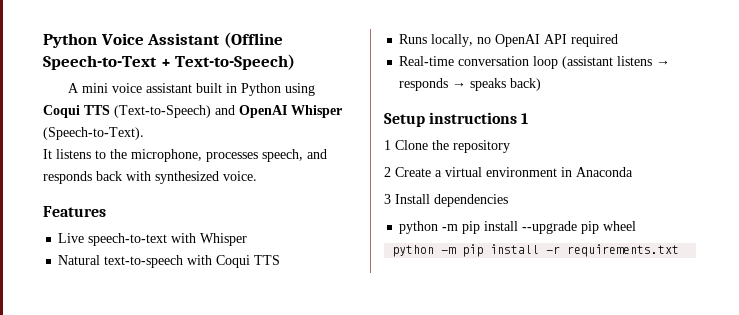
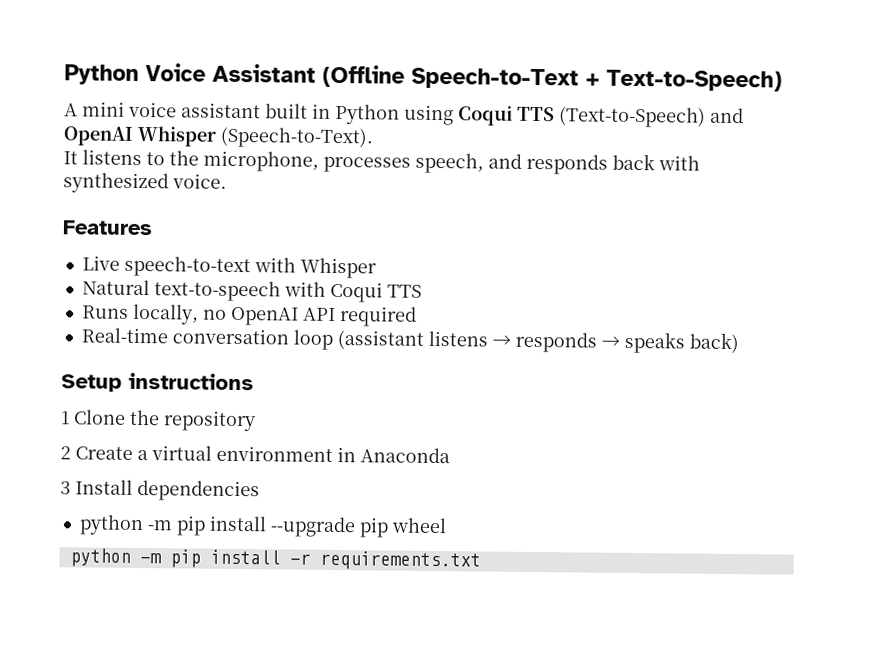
[521,113,529,124] 1 -> (254, 381) none

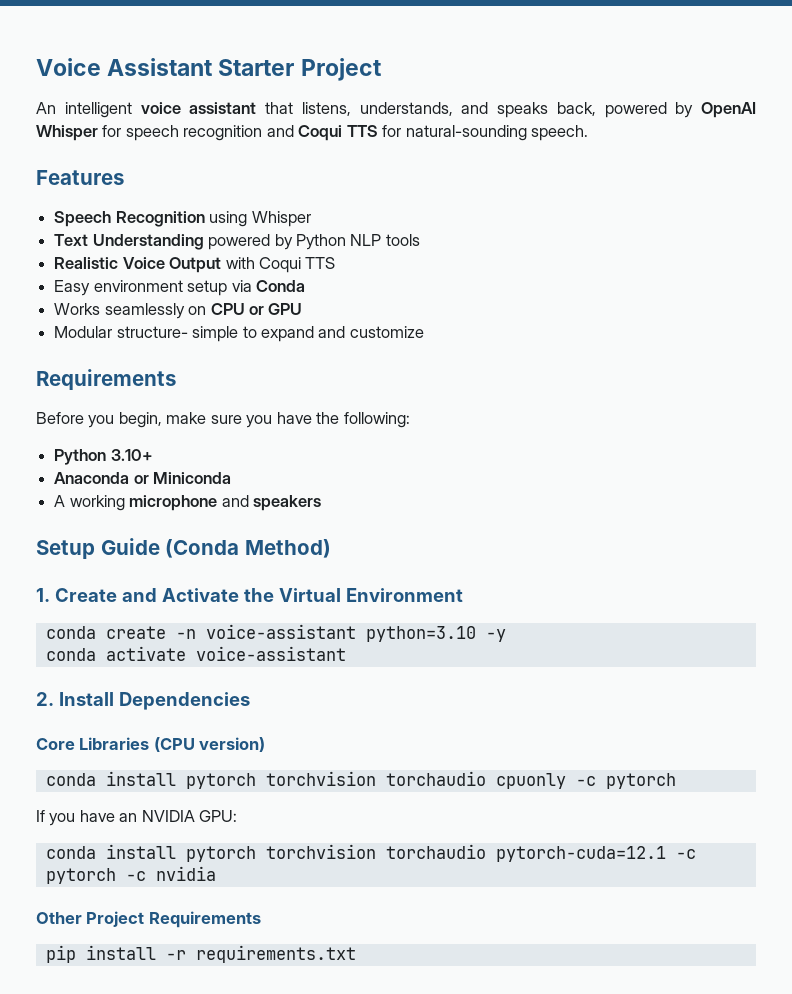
[64,64,139,85] Python -> (36, 67) none
[322,64,782,92] [64,101,744,128] [63,125,374,149] [63,149,700,175] [63,172,227,194] [62,220,153,236] [81,255,377,279] [81,279,422,303] [81,303,417,327] [80,327,739,354] [61,372,254,392] [61,409,256,432] [60,445,450,464] [60,479,260,502] [78,514,447,538] [69,548,162,567] (Offline Speech-to-Text + Text-to-Speech) // A mini voice assistant built in Python using Coqui TTS (Text-to-Speech) and OpenAI Whisper (Speech-to-Text). // It listens to the microphone, processes speech, and responds back with synthesized voice. // Features // Live speech-to-text with Whisper // Natural text-to-speech with Coqui TTS // Runs locally, no OpenAI API required // Real-time conversation loop (assistant listens → responds → speaks back) // Setup instructions // 1 Clone the repository // 2 Create a virtual environment in Anaconda // 3 Install dependencies // python -m pip install --upgrade pip wheel // python -m -> [218,58,382,81] [36,102,756,118] [36,125,589,141] [36,170,124,185] [54,211,311,227] [54,234,420,250] [54,257,336,273] [54,280,305,296] [54,303,303,319] [54,326,424,342] [36,369,176,390] [36,412,410,428] [54,449,153,465] [54,472,232,484] [54,495,321,511] [36,538,331,559] [36,588,463,602] [45,624,506,642] [45,646,346,661] [36,692,250,710] [36,737,266,752] [45,771,676,789] [36,810,238,826] [45,844,696,862] [45,866,216,884] [36,911,261,928] Starter Project // An intelligent voice assistant that listens, understands, and speaks back, powered by OpenAI Whisper for speech recognition and Coqui TTS for natural-sounding speech. // Features // Speech Recognition using Whisper // Text Understanding powered by Python NLP tools // Realistic Voice Output with Coqui TTS // Easy environment setup via Conda // Works seamlessly on CPU or GPU // Modular structure- simple to expand and customize // Requirements // Before you begin, make sure you have the following: // Python 3.10+ // Anaconda or Miniconda // A working microphone and speakers // Setup Guide (Conda Method) // 1. Create and Activate the Virtual Environment // conda create -n voice-assistant python=3.10 -y // conda activate voice-assistant // 2. Install Dependencies // Core Libraries (CPU version) // conda install pytorch torchvision torchaudio cpuonly -c pytorch // If you have an NVIDIA GPU: // conda install pytorch torchvision torchaudio pytorch-cuda=12.1 -c pytorch -c nvidia // Other Project Requirements //

